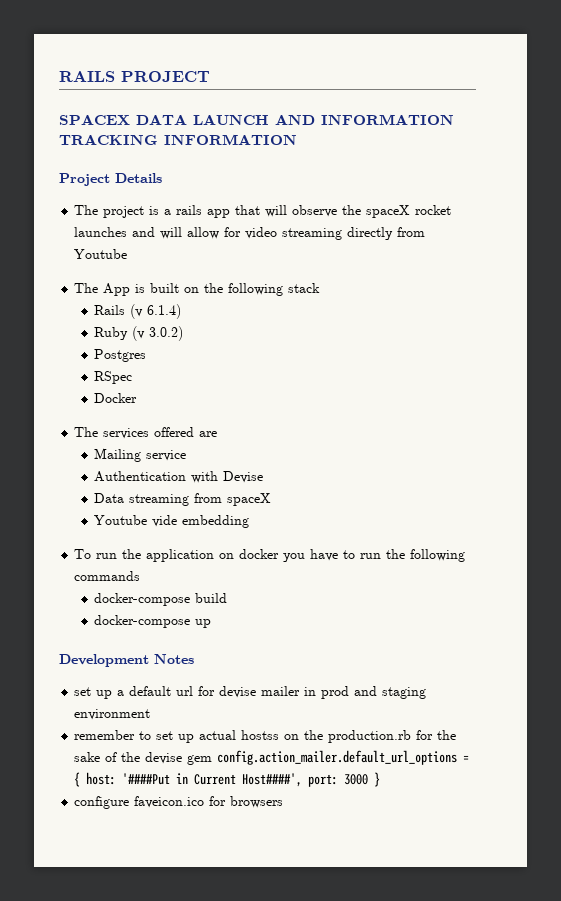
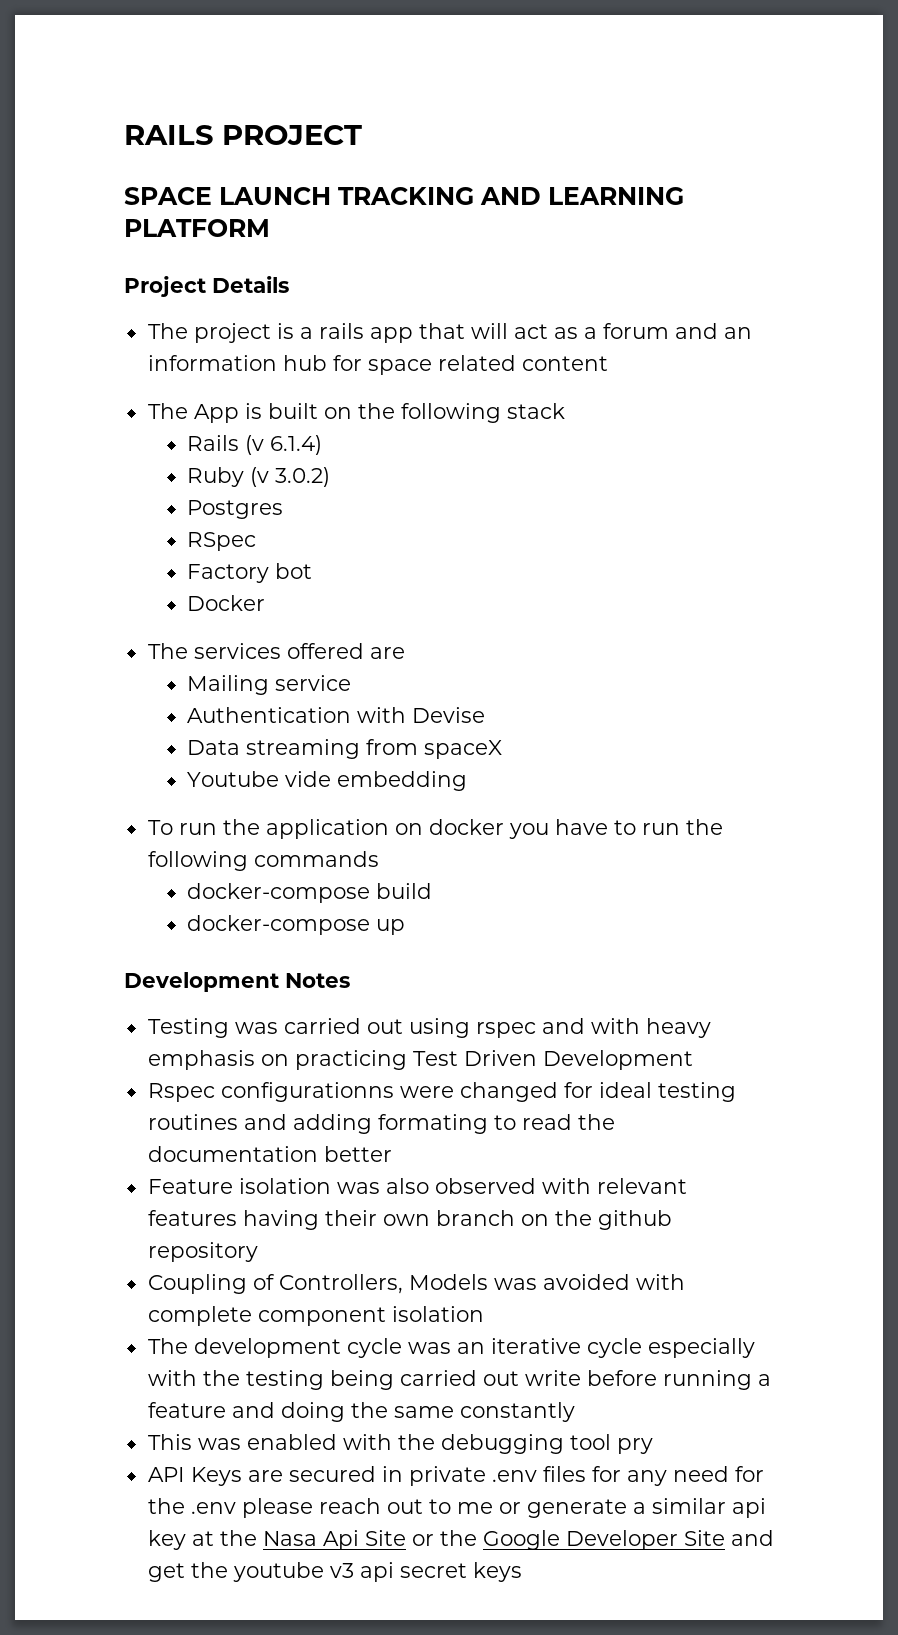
[59,114,454,125] [59,134,297,145] SPACEX DATA LAUNCH AND INFORMATION TRACKING INFORMATION -> [124,187,684,205] [124,219,270,237] SPACE LAUNCH TRACKING AND LEARNING PLATFORM
[292,205,452,218] [74,227,426,240] [74,249,128,259] observe the spaceX rocket launches and will allow for video streaming directly from Youtube -> [513,323,752,339] [147,355,608,375] act as a forum and an information hub for space related content
(133, 377) none -> [187,563,313,583] // Factory bot
[74,686,427,699] [74,709,151,720] [74,730,457,743] [74,750,470,765] [74,772,381,787] [74,796,284,809] set up a default url for devise mailer in prod and staging environment // remember to set up actual hostss on the production.rb for the sake of the devise gem config.action_mailer.default_url_options = { host: '####Put in Current Host####', port: 3000 } // configure faveicon.ico for browsers -> [147,1018,711,1038] [147,1050,693,1070] [147,1082,736,1102] [147,1114,615,1134] [147,1146,392,1162] [147,1178,687,1194] [147,1210,672,1230] [147,1242,258,1262] [147,1274,685,1294] [147,1306,484,1326] [147,1338,755,1358] [147,1370,771,1390] [147,1402,575,1422] [147,1434,653,1454] [147,1466,764,1486] [147,1498,766,1518] [147,1530,774,1550] [147,1562,522,1582] Testing was carried out using rspec and with heavy emphasis on practicing Test Driven Development // Rspec configurationns were changed for ideal testing routines and adding formating to read the documentation better // Feature isolation was also observed with relevant features having their own branch on the github repository // Coupling of Controllers, Models was avoided with complete component isolation // The development cycle was an iterative cycle especially with the testing being carried out write before running a feature and doing the same constantly // This was enabled with the debugging tool pry // API Keys are secured in private .env files for any need for the .env please reach out to me or generate a similar api key at the Nasa Api Site or the Google Developer Site and get the youtube v3 api secret keys

